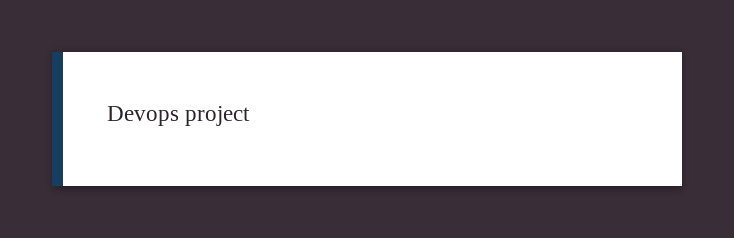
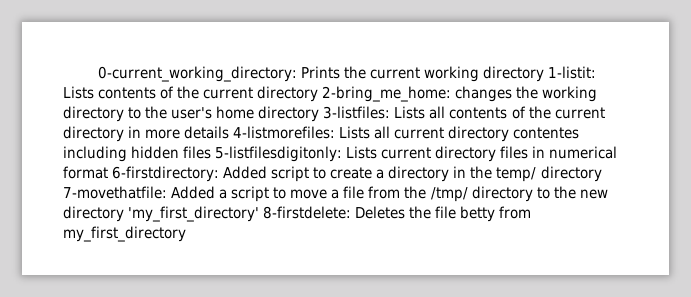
[107,106,251,126] Devops project -> [98,66,597,82] [63,86,598,102] [63,106,605,122] [63,126,580,142] [63,146,618,162] [63,166,602,182] [63,186,608,202] [63,206,532,222] [63,226,186,242] 0-current_working_directory: Prints the current working directory 1-listit: Lists contents of the current directory 2-bring_me_home: changes the working directory to the user's home directory 3-listfiles: Lists all contents of the current directory in more details 4-listmorefiles: Lists all current directory contentes including hidden files 5-listfilesdigitonly: Lists current directory files in numerical format 6-firstdirectory: Added script to create a directory in the temp/ directory 7-movethatfile: Added a script to move a file from the /tmp/ directory to the new directory 'my_first_directory' 8-firstdelete: Deletes the file betty from my_first_directory

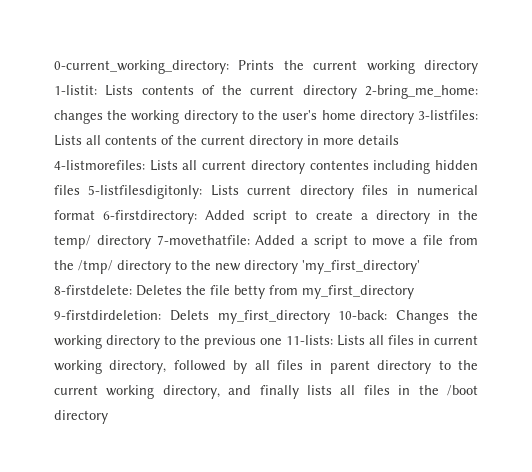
(186, 234) none -> [54,310,479,324] [54,335,478,349] [54,360,478,374] [54,385,478,399] [54,410,108,424] 9-firstdirdeletion: Delets my_first_directory 10-back: Changes the working directory to the previous one 11-lists: Lists all files in current working directory, followed by all files in parent directory to the current working directory, and finally lists all files in the /boot directory

